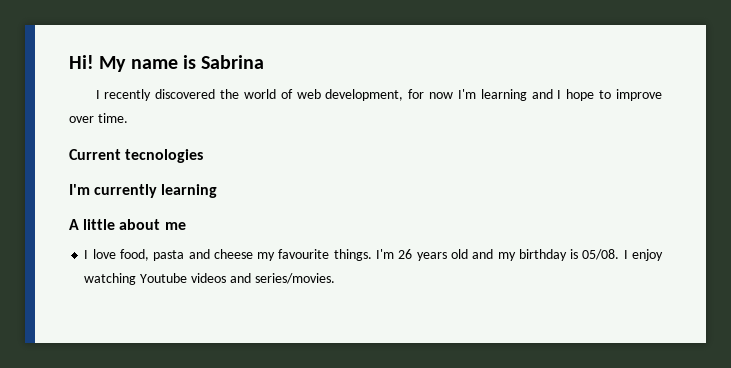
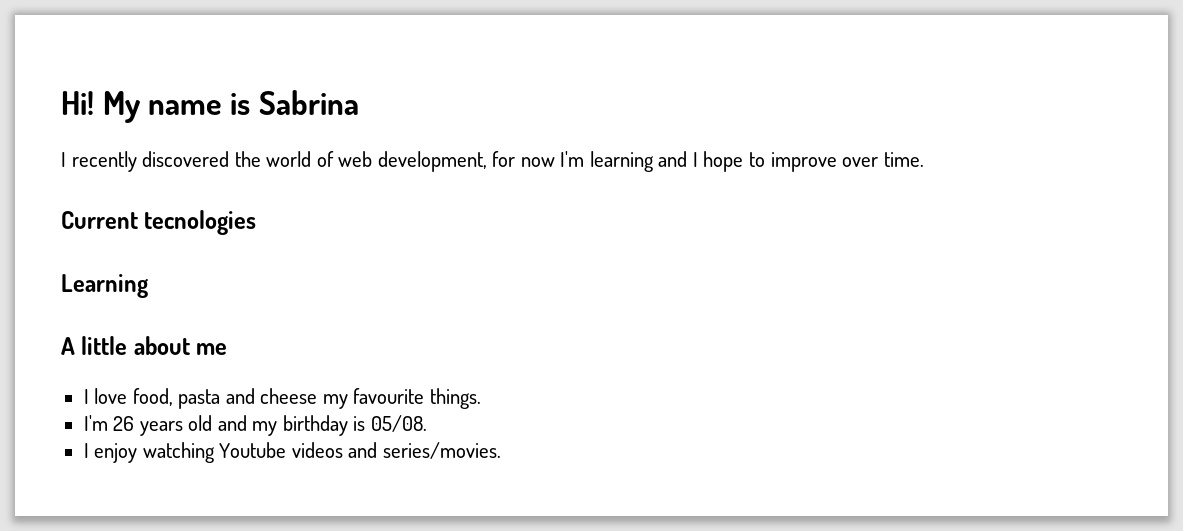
[69,184,218,198] I'm currently learning -> [61,274,148,298] Learning
(372, 255) none -> (481, 398) //
(620, 254) none -> (427, 423) //

